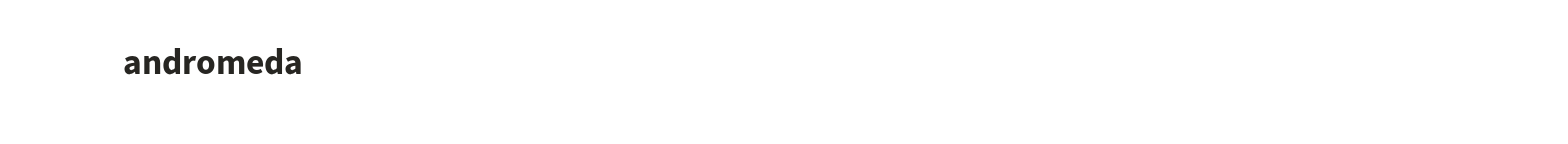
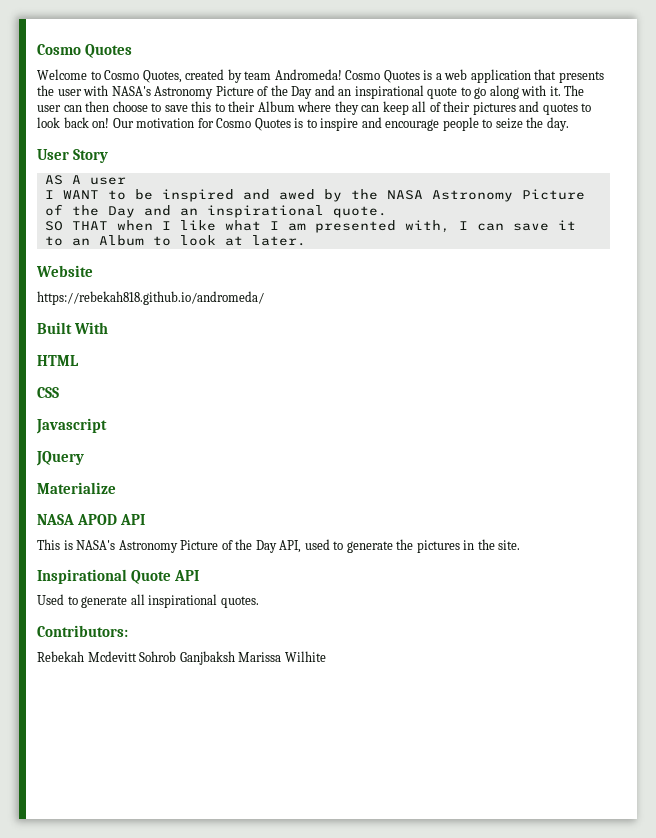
[123,48,303,75] andromeda -> [37,44,133,58] [37,69,604,83] [37,85,585,99] [37,101,592,115] [37,117,569,131] [37,149,109,163] [44,175,126,185] [44,189,585,202] [44,204,387,218] [44,220,576,233] [44,235,306,246] [36,265,93,277] [37,291,264,305] [37,322,109,334] [37,355,79,366] [37,387,59,398] [36,418,107,434] [36,451,84,466] [37,482,116,494] [37,514,145,525] [37,539,521,553] [37,569,199,584] [37,594,259,608] [37,625,128,637] [37,651,326,665] Cosmo Quotes // Welcome to Cosmo Quotes, created by team Andromeda! Cosmo Quotes is a web application that presents the user with NASA's Astronomy Picture of the Day and an inspirational quote to go along with it. The user can then choose to save this to their Album where they can keep all of their pictures and quotes to look back on! Our motivation for Cosmo Quotes is to inspire and encourage people to seize the day. // User Story // AS A user // I WANT to be inspired and awed by the NASA Astronomy Picture of the Day and an inspirational quote. // SO THAT when I like what I am presented with, I can save it to an Album to look at later. // Website // https://rebekah818.github.io/andromeda/ // Built With // HTML // CSS // Javascript // JQuery // Materialize // NASA APOD API // This is NASA's Astronomy Picture of the Day API, used to generate the pictures in the site. // Inspirational Quote API // Used to generate all inspirational quotes. // Contributors: // Rebekah Mcdevitt Sohrob Ganjbaksh Marissa Wilhite

